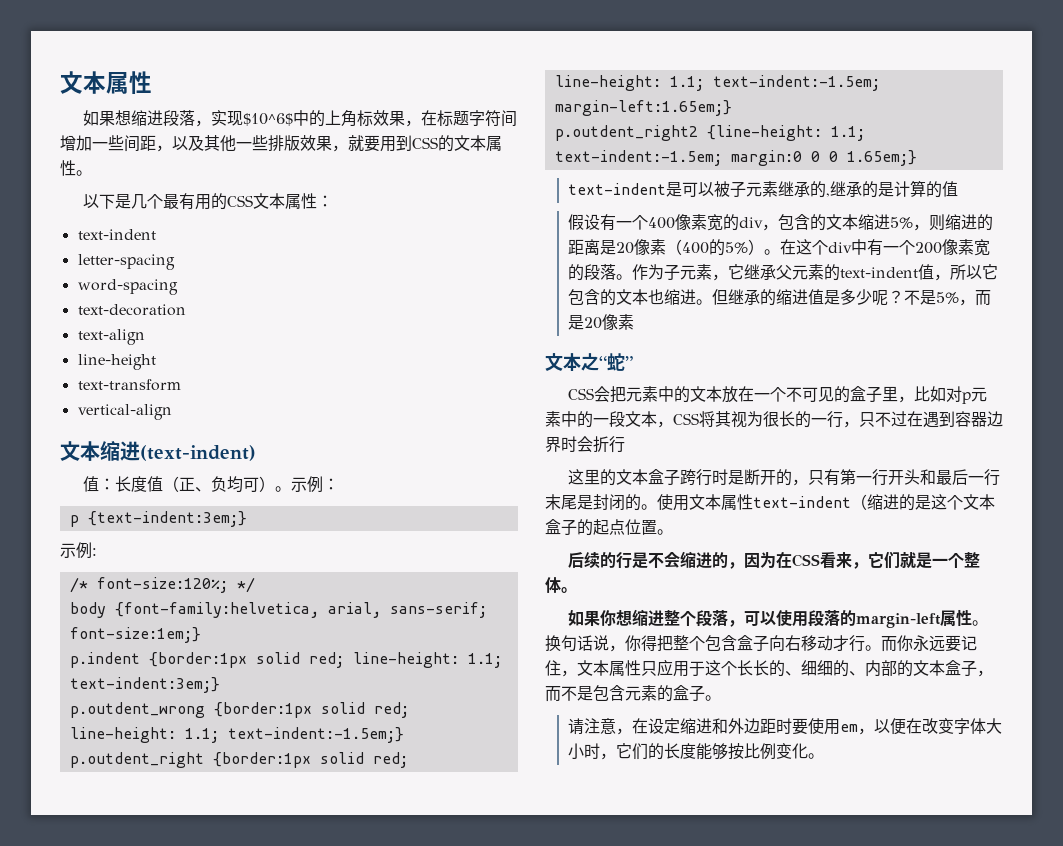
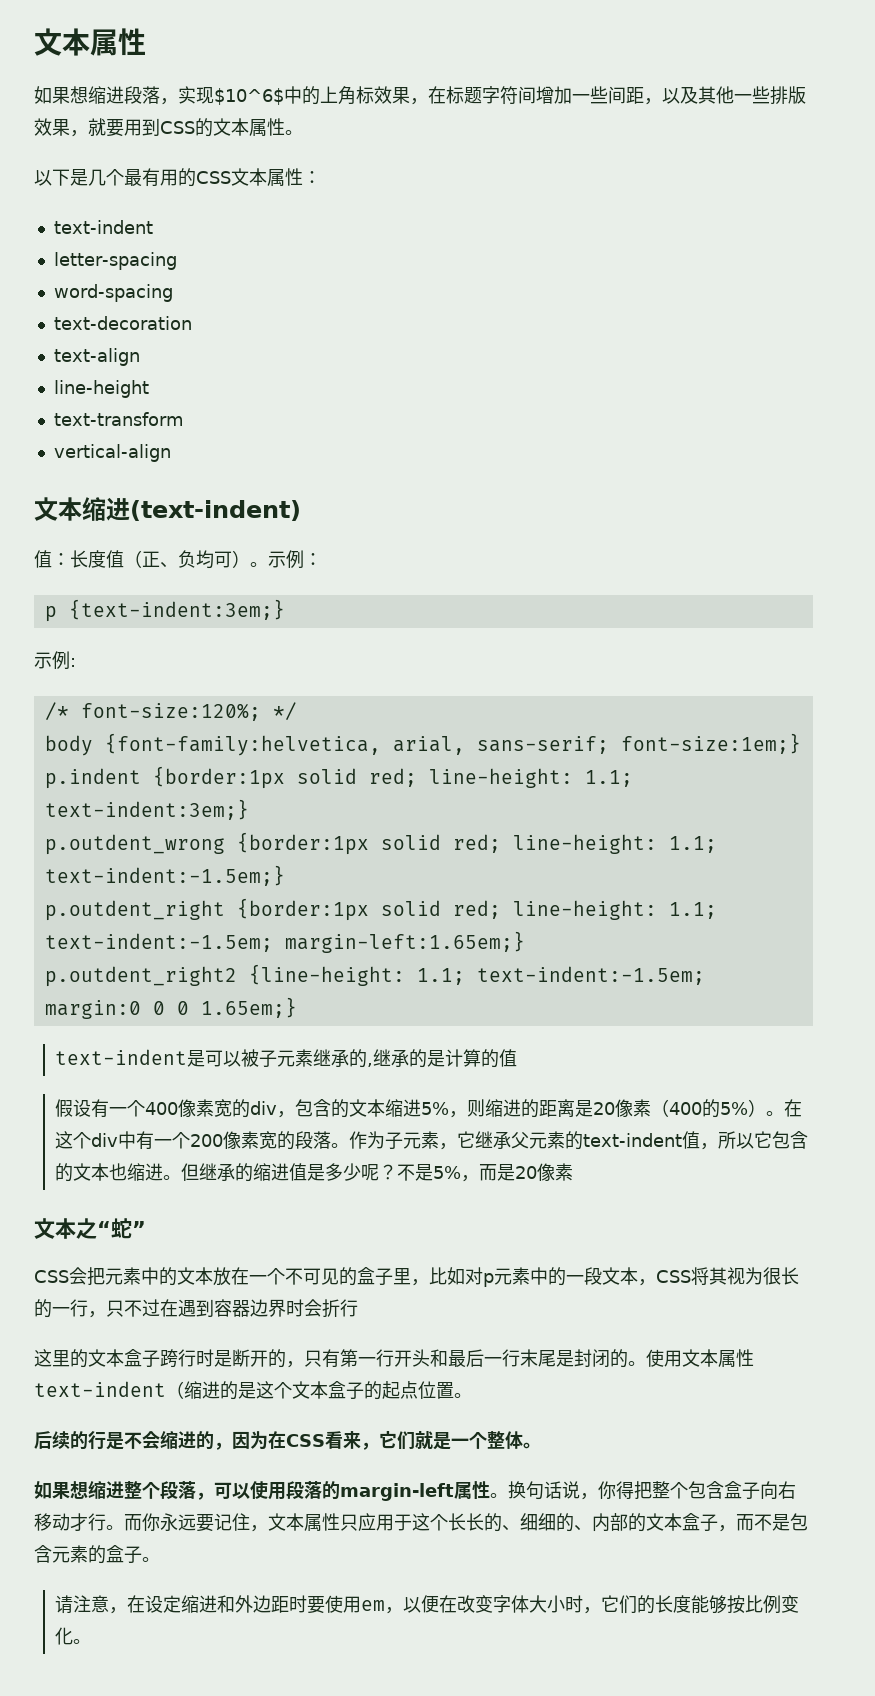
[600,610,617,626] 你 -> (70, 1490) none

